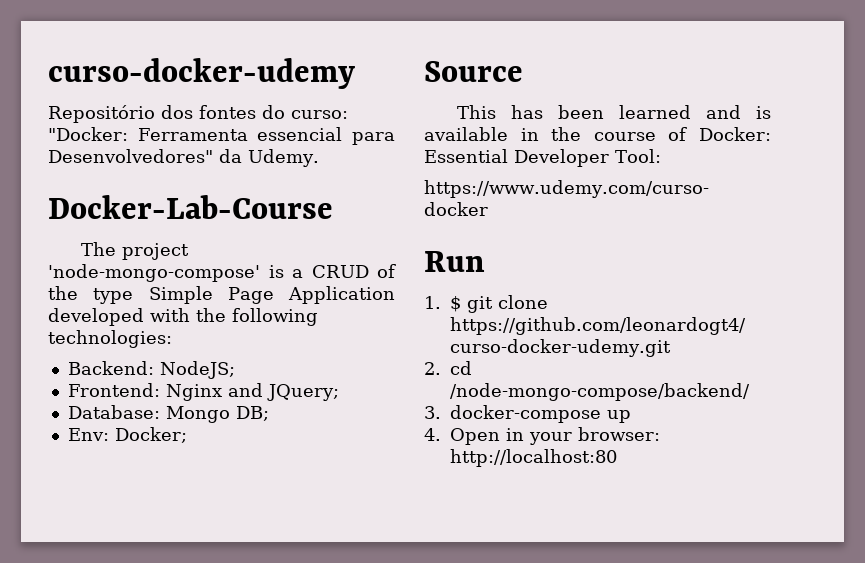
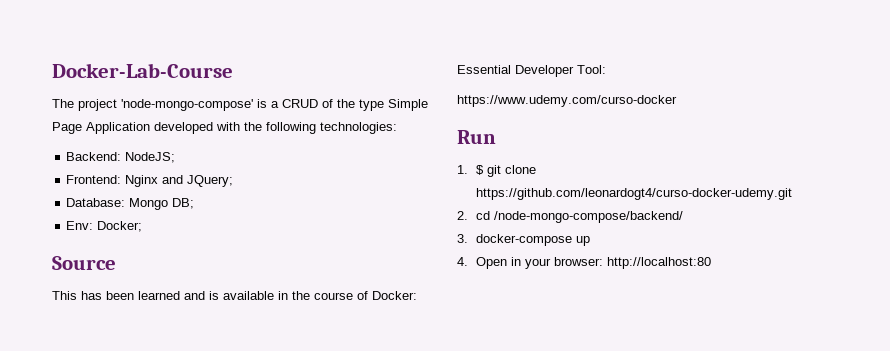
[48,58,355,89] [48,105,348,123] [48,127,395,145] [48,149,319,167] curso-docker-udemy // Repositório dos fontes do curso: "Docker: Ferramenta essencial para Desenvolvedores" da Udemy. // -> (52, 70) none

